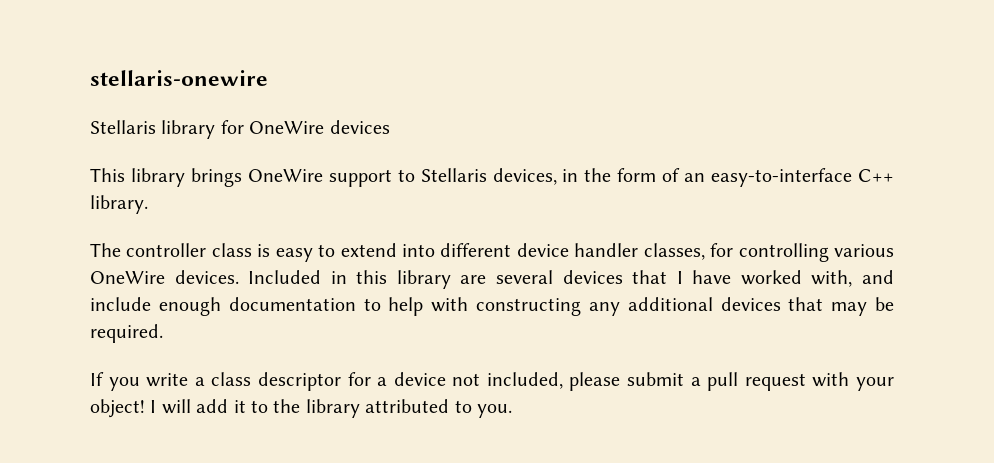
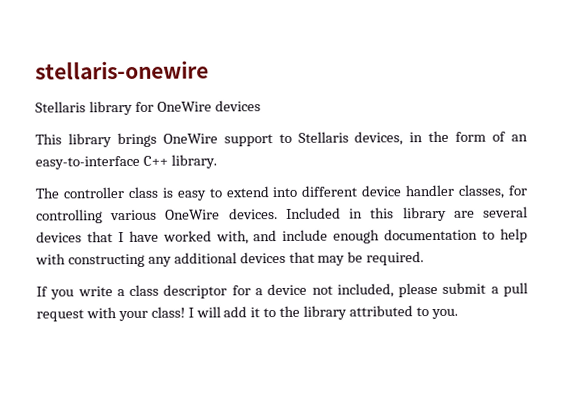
[90,399,145,418] object! -> [150,306,185,318] class!

